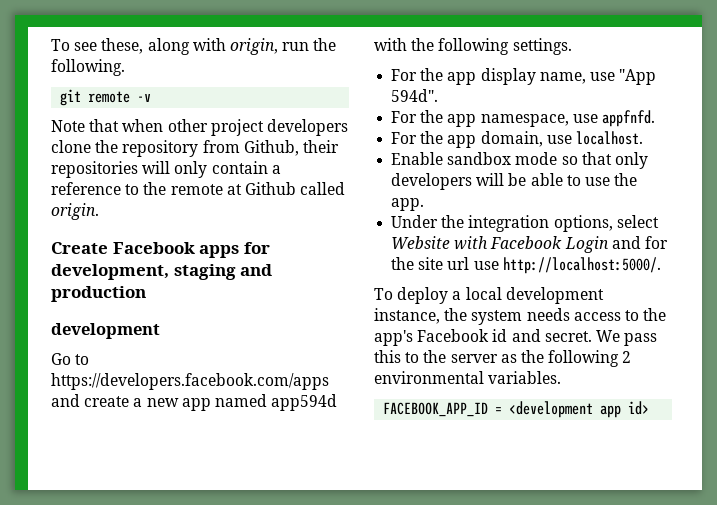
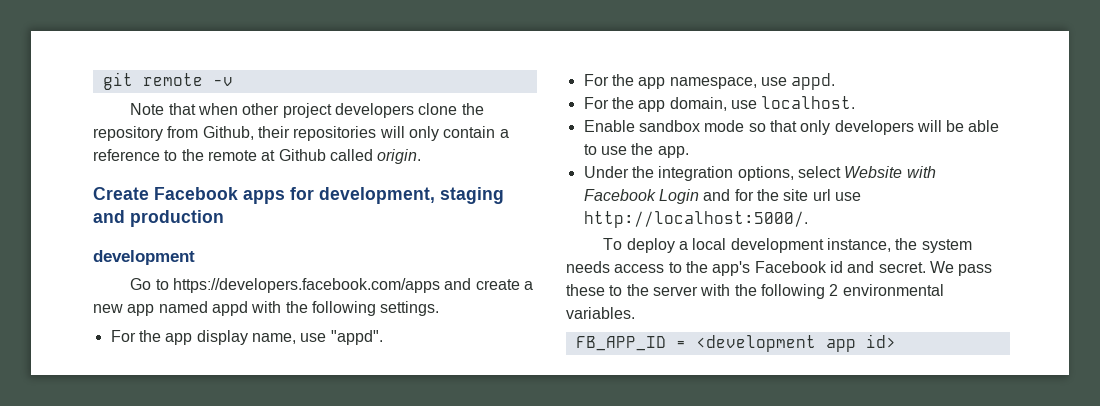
[51,38,337,55] [51,59,125,76] To see these, along with origin, run the following. // -> (102, 81) none
[271,394,338,411] app594d -> [211,301,248,316] appd
[619,69,657,85] [391,89,439,102] "App 594d". -> [330,330,383,345] "appd".
[601,110,655,127] appfnfd. -> [791,73,836,90] appd.
[374,350,401,363] this -> [566,284,605,296] these
[500,354,517,363] as -> [700,284,731,296] with
[383,402,489,417] FACEBOOK_APP_ID -> [575,336,666,351] FB_APP_ID

